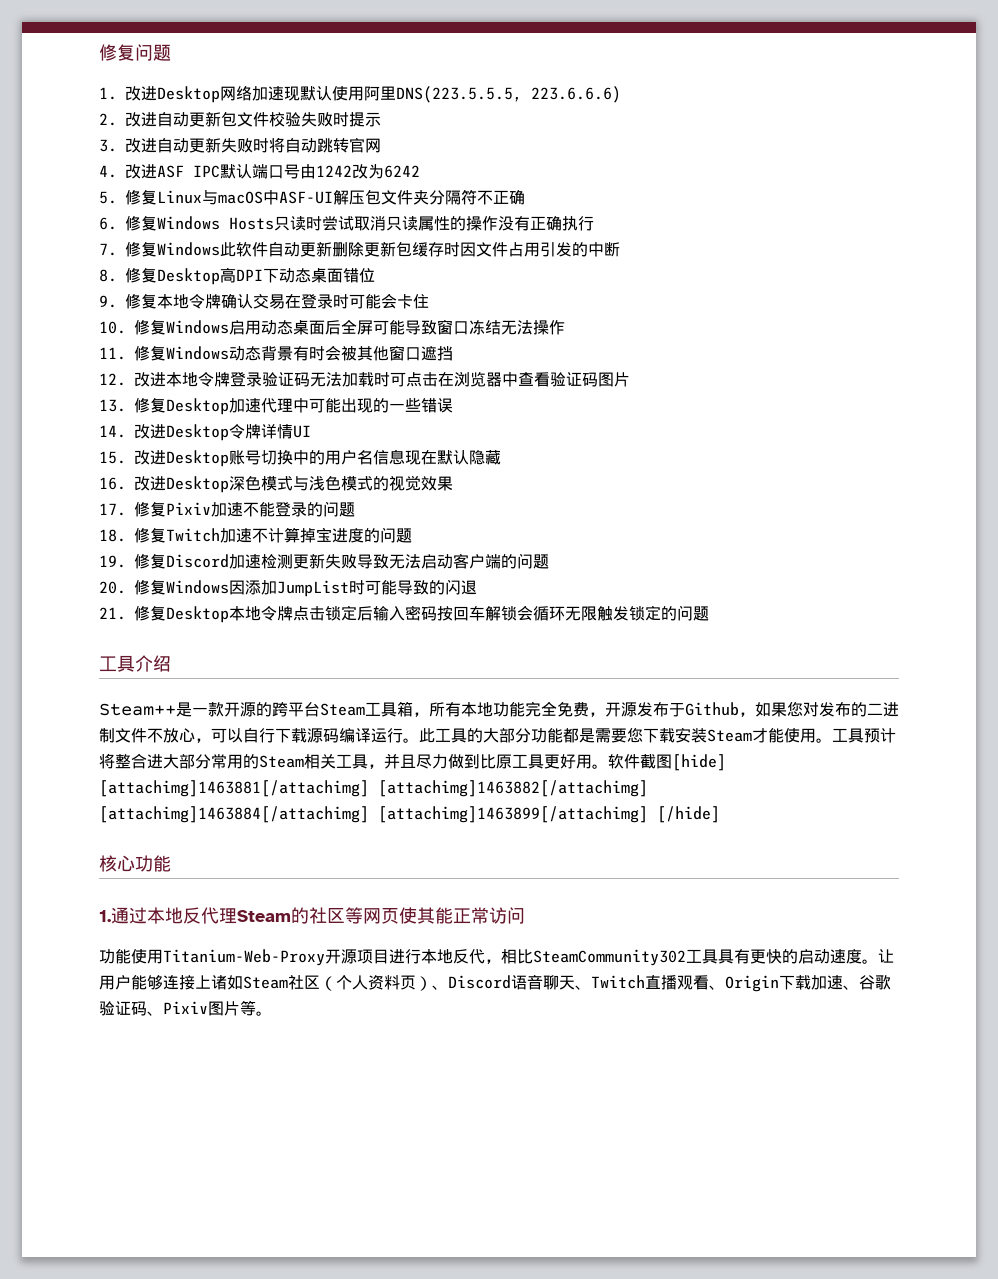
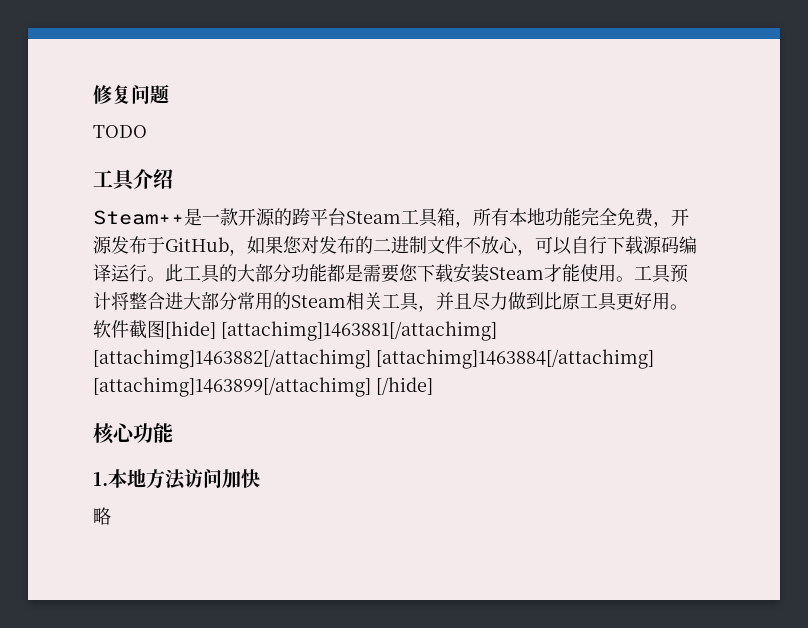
[99,86,621,103] [99,111,381,127] [99,137,381,153] [99,164,420,179] [99,189,525,205] [99,215,594,231] [99,241,620,257] [99,267,375,285] [99,293,429,309] [99,319,565,335] [99,345,453,361] [99,371,630,387] [99,397,453,415] [99,424,311,441] [99,449,501,467] [99,475,453,493] [99,501,355,517] [99,527,412,543] [99,553,549,569] [99,579,477,597] [99,605,709,623] 1.改进Desktop网络加速现默认使用阿里DNS(223.5.5.5, 223.6.6.6) // 2.改进自动更新包文件校验失败时提示 // 3.改进自动更新失败时将自动跳转官网 // 4.改进ASF IPC默认端口号由1242改为6242 // 5.修复Linux与macOS中ASF-UI解压包文件夹分隔符不正确 // 6.修复Windows Hosts只读时尝试取消只读属性的操作没有正确执行 // 7.修复Windows此软件自动更新删除更新包缓存时因文件占用引发的中断 // 8.修复Desktop高DPI下动态桌面错位 // 9.修复本地令牌确认交易在登录时可能会卡住 // 10.修复Windows启用动态桌面后全屏可能导致窗口冻结无法操作 // 11.修复Windows动态背景有时会被其他窗口遮挡 // 12.改进本地令牌登录验证码无法加载时可点击在浏览器中查看验证码图片 // 13.修复Desktop加速代理中可能出现的一些错误 // 14.改进Desktop令牌详情UI // 15.改进Desktop账号切换中的用户名信息现在默认隐藏 // 16.改进Desktop深色模式与浅色模式的视觉效果 // 17.修复Pixiv加速不能登录的问题 // 18.修复Twitch加速不计算掉宝进度的问题 // 19.修复Discord加速检测更新失败导致无法启动客户端的问题 // 20.修复Windows因添加JumpList时可能导致的闪退 // 21.修复Desktop本地令牌点击锁定后输入密码按回车解锁会循环无限触发锁定的问题 -> [93,125,147,138] TODO
[685,702,739,716] Github -> [165,237,229,252] GitHub
[111,907,525,924] [99,949,894,966] [99,974,891,992] [99,1000,272,1016] 通过本地反代理Steam的社区等网页使其能正常访问 // 功能使用Titanium-Web-Proxy开源项目进行本地反代，相比SteamCommunity302工具具有更快的启动速度。让用户能够连接上诸如Steam社区（个人资料页）、Discord语音聊天、Twitch直播观看、Origin下载加速、谷歌验证码、Pixiv图片等。 -> [108,469,260,490] [93,507,111,525] 本地方法访问加快 // 略

